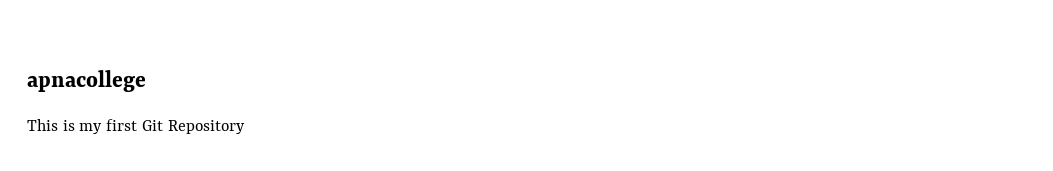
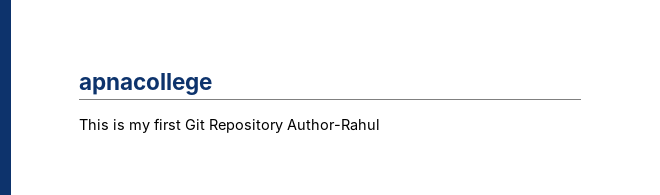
(245, 127) none -> [287,119,380,131] Author-Rahul

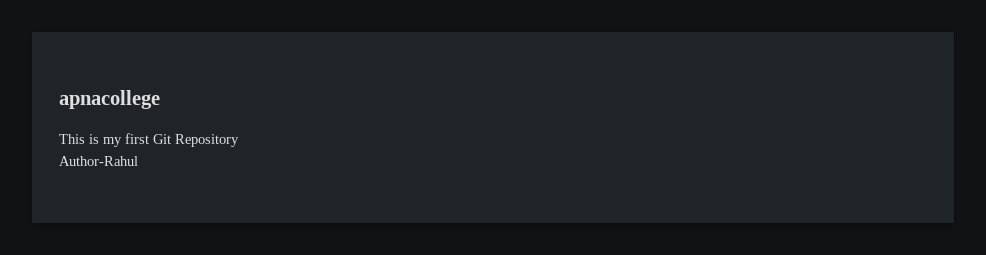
(283, 126) none -> (239, 140) //

